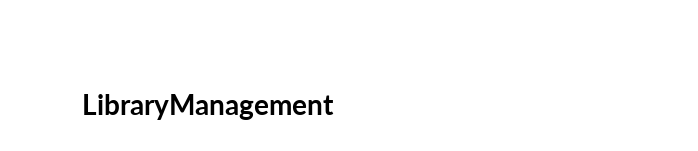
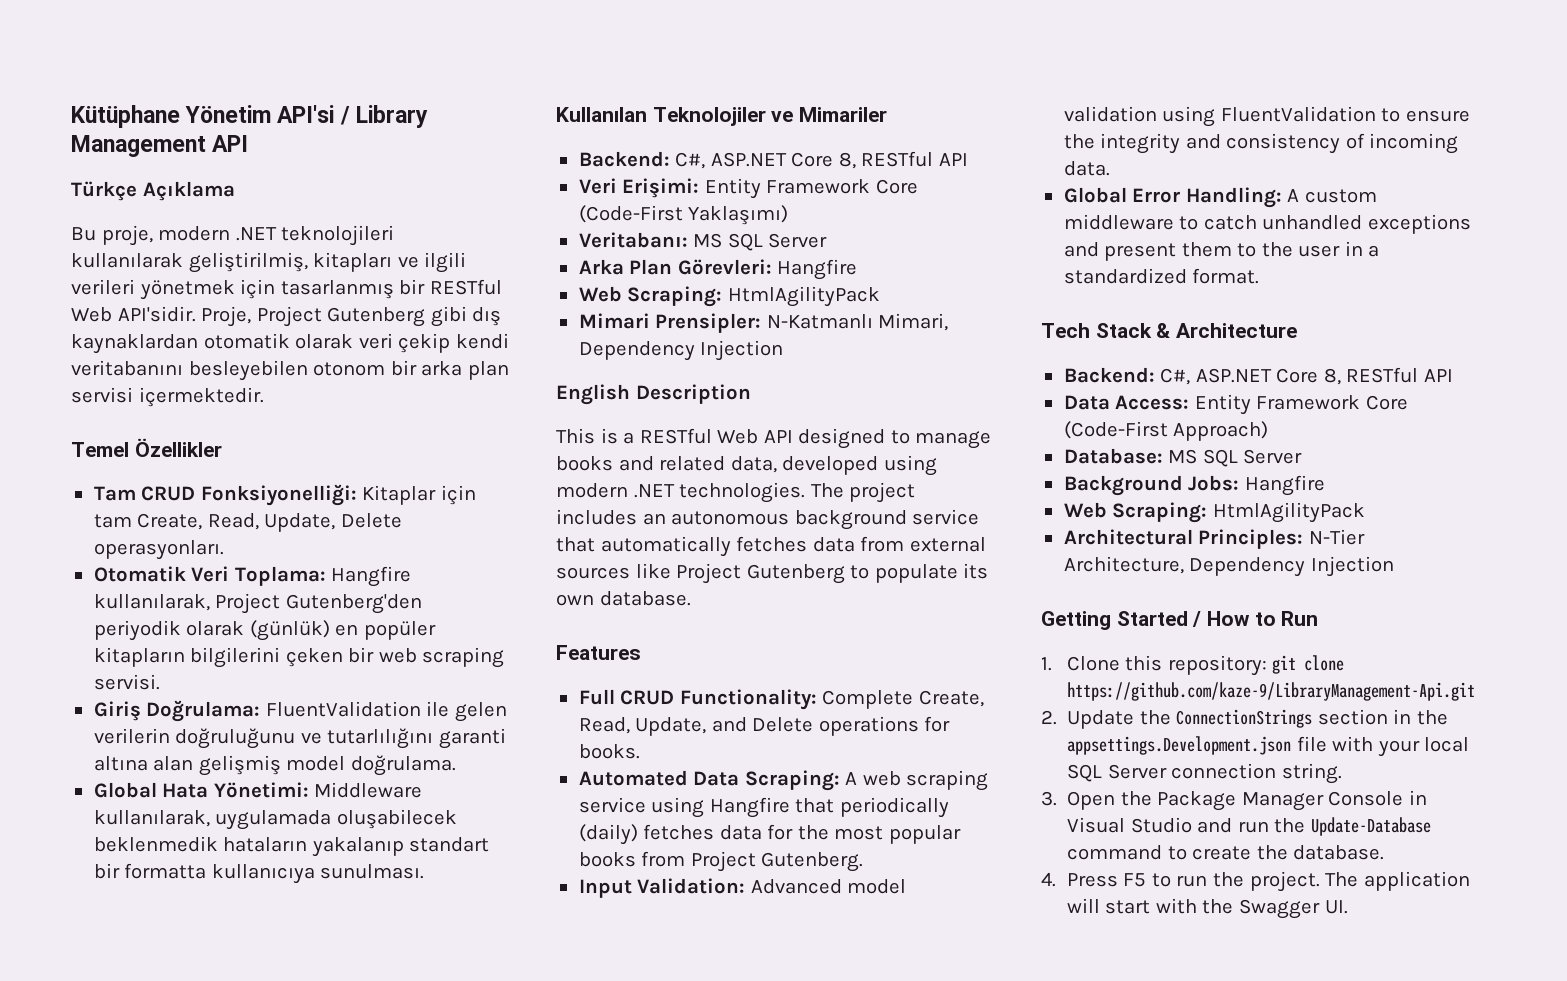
[82,94,334,120] LibraryManagement -> [71,105,428,128] [71,135,249,157] [71,181,235,201] [71,225,395,246] [71,252,467,273] [71,279,502,300] [71,306,502,327] [71,333,509,354] [71,360,509,381] [71,387,264,407] [71,438,222,457] [93,484,476,506] [93,513,402,532] [93,540,224,560] [93,566,412,587] [93,593,422,614] [93,620,436,641] [93,647,505,668] [93,674,160,690] [93,700,507,722] [93,728,506,749] [93,755,456,776] [93,782,423,798] [93,809,457,830] [93,836,490,857] [93,863,425,884] [556,107,888,126] [578,151,968,169] [578,178,918,199] [578,205,789,225] [578,232,828,251] [578,259,858,280] [578,286,880,307] [578,313,949,333] [578,340,784,361] [556,384,751,405] [556,428,992,449] [556,455,937,476] [556,482,916,503] [556,509,980,530] [556,536,986,557] [556,563,989,584] [556,591,691,606] [556,645,641,660] [578,689,984,710] [578,716,951,736] [578,744,640,759] [578,770,989,791] [578,797,949,818] [578,824,961,845] [578,851,864,872] [578,878,907,898] [1063,106,1470,127] [1063,133,1459,154] [1063,161,1110,176] [1063,187,1377,208] [1063,214,1471,234] [1063,241,1380,261] [1063,268,1260,284] [1041,323,1298,338] [1063,367,1453,385] [1063,394,1408,415] [1063,421,1269,441] [1063,448,1303,467] [1063,475,1325,496] [1063,502,1365,523] [1063,529,1365,549] [1063,556,1394,577] [1041,611,1319,630] [1041,655,1345,676] [1066,682,1475,701] [1041,709,1448,729] [1067,736,1470,757] [1067,763,1342,784] [1041,790,1427,811] [1067,817,1431,836] [1067,845,1385,860] [1041,871,1470,892] [1066,898,1348,919] Kütüphane Yönetim API'si / Library Management API // Türkçe Açıklama // Bu proje, modern .NET teknolojileri kullanılarak geliştirilmiş, kitapları ve ilgili verileri yönetmek için tasarlanmış bir RESTful Web API'sidir. Proje, Project Gutenberg gibi dış kaynaklardan otomatik olarak veri çekip kendi veritabanını besleyebilen otonom bir arka plan servisi içermektedir. // Temel Özellikler // Tam CRUD Fonksiyonelliği: Kitaplar için tam Create, Read, Update, Delete operasyonları. // Otomatik Veri Toplama: Hangfire kullanılarak, Project Gutenberg'den periyodik olarak (günlük) en popüler kitapların bilgilerini çeken bir web scraping servisi. // Giriş Doğrulama: FluentValidation ile gelen verilerin doğruluğunu ve tutarlılığını garanti altına alan gelişmiş model doğrulama. // Global Hata Yönetimi: Middleware kullanılarak, uygulamada oluşabilecek beklenmedik hataların yakalanıp standart bir formatta kullanıcıya sunulması. // Kullanılan Teknolojiler ve Mimariler // Backend: C#, ASP.NET Core 8, RESTful API // Veri Erişimi: Entity Framework Core (Code-First Yaklaşımı) // Veritabanı: MS SQL Server // Arka Plan Görevleri: Hangfire // Web Scraping: HtmlAgilityPack // Mimari Prensipler: N-Katmanlı Mimari, Dependency Injection // English Description // This is a RESTful Web API designed to manage books and related data, developed using modern .NET technologies. The project includes an autonomous background service that automatically fetches data from external sources like Project Gutenberg to populate its own database. // Features // Full CRUD Functionality: Complete Create, Read, Update, and Delete operations for books. // Automated Data Scraping: A web scraping service using Hangfire that periodically (daily) fetches data for the most popular books from Project Gutenberg. // Input Validation: Advanced model validation using FluentValidation to ensure the integrity and consistency of incoming data. // Global Error Handling: A custom middleware to catch unhandled exceptions and present them to the user in a standardized format. // Tech Stack & Architecture // Backend: C#, ASP.NET Core 8, RESTful API // Data Access: Entity Framework Core (Code-First Approach) // Database: MS SQL Server // Background Jobs: Hangfire // Web Scraping: HtmlAgilityPack // Architectural Principles: N-Tier Architecture, Dependency Injection // Getting Started / How to Run // 1. Clone this repository: git clone https://github.com/kaze-9/LibraryManagement-Api.git // 2. Update the ConnectionStrings section in the appsettings.Development.json file with your local SQL Server connection string. // 3. Open the Package Manager Console in Visual Studio and run the Update-Database command to create the database. // 4. Press F5 to run the project. The application will start with the Swagger UI.

